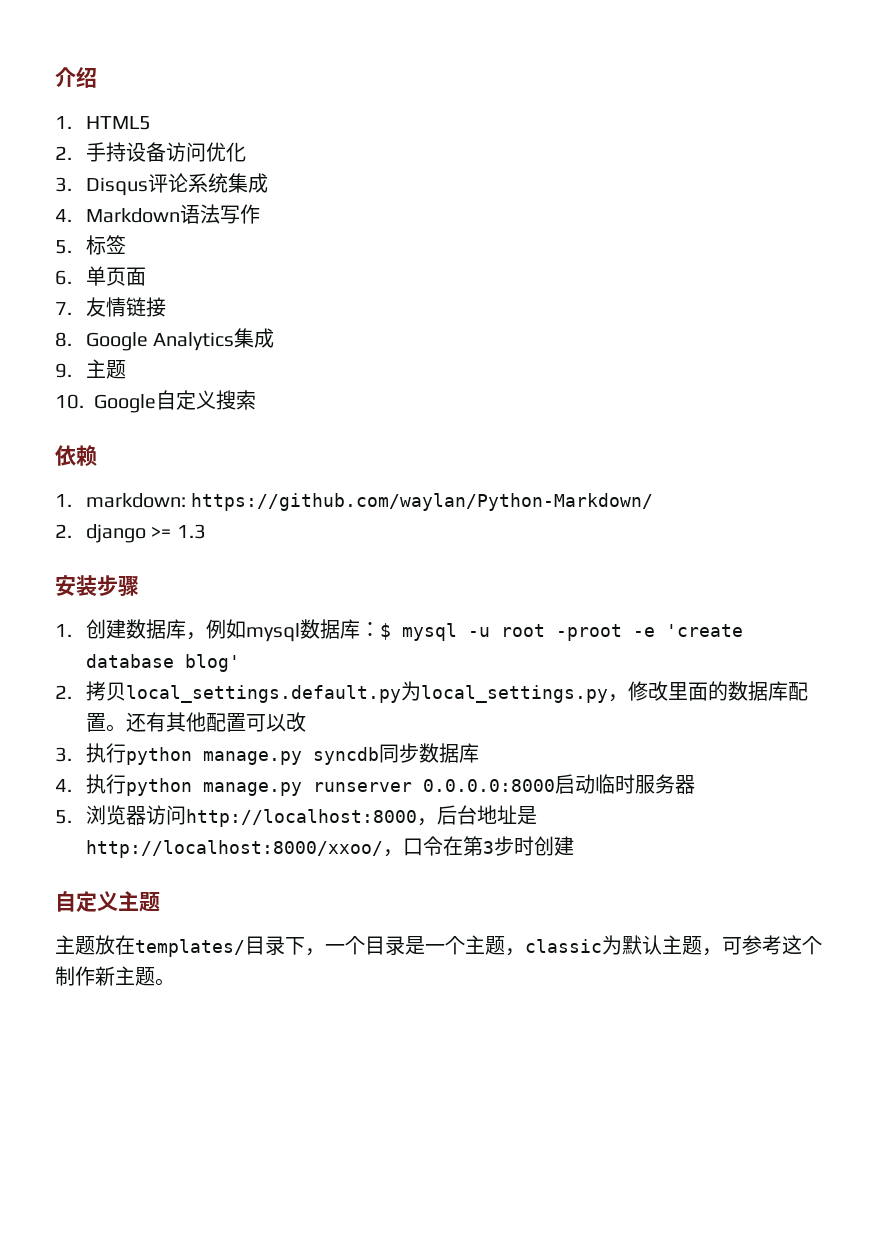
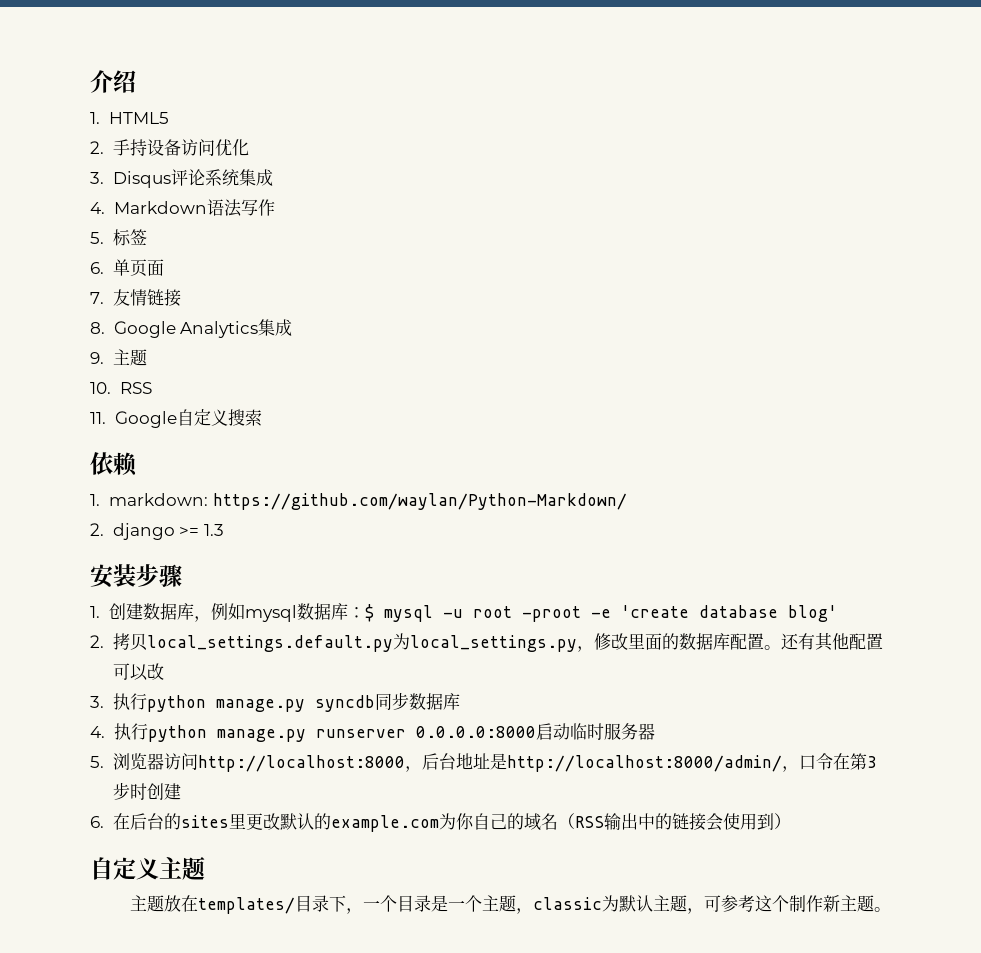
(84, 401) none -> [119,382,152,394] [90,412,106,424] RSS // 11.
[85,840,383,858] http://localhost:8000/xxoo/ -> [506,755,782,772] http://localhost:8000/admin/
(574, 846) none -> [90,813,791,832] // 6.在后台的sites里更改默认的example.com为你自己的域名（RSS输出中的链接会使用到）

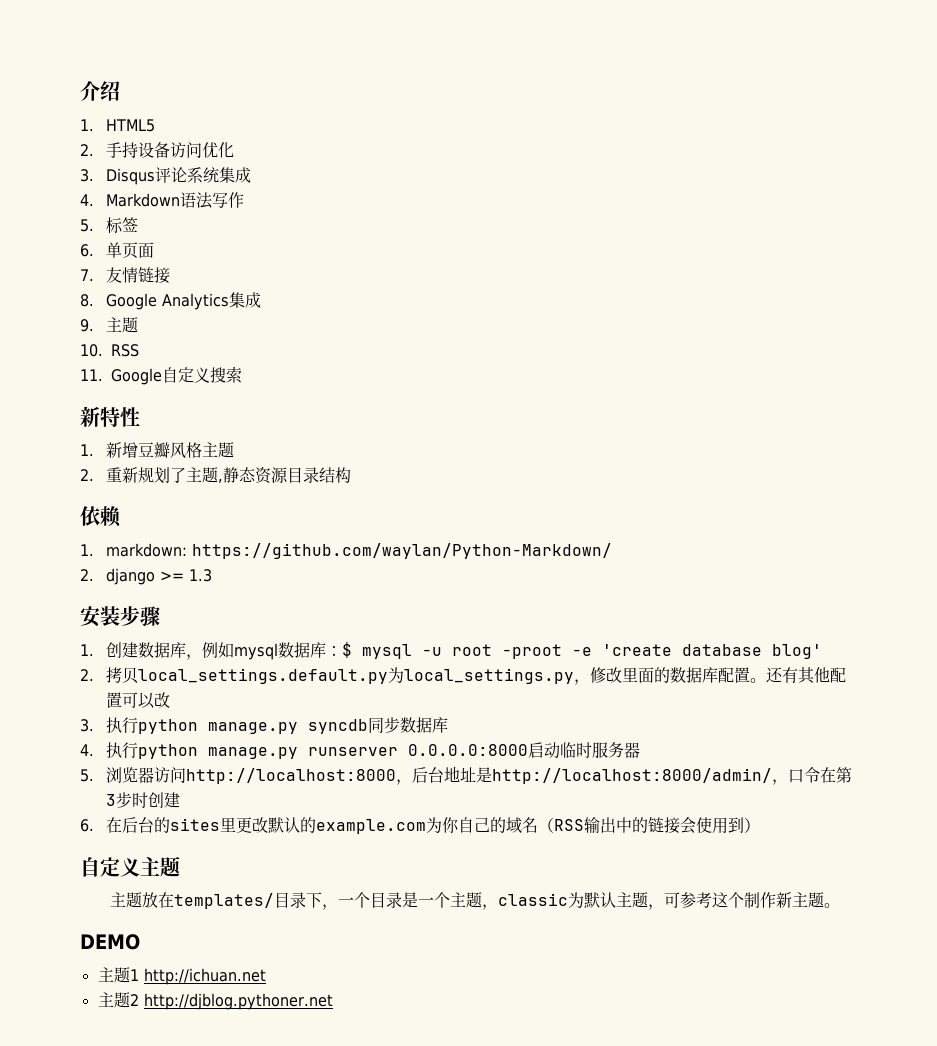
(262, 417) none -> [80,406,140,427] [80,442,234,459] [80,467,351,484] // 新特性 // 1.新增豆瓣风格主题 // 2.重新规划了主题,静态资源目录结构
(891, 909) none -> [80,934,140,950] [97,967,266,985] [97,992,333,1010] // DEMO // 主题1 http://ichuan.net // 主题2 http://djblog.pythoner.net

